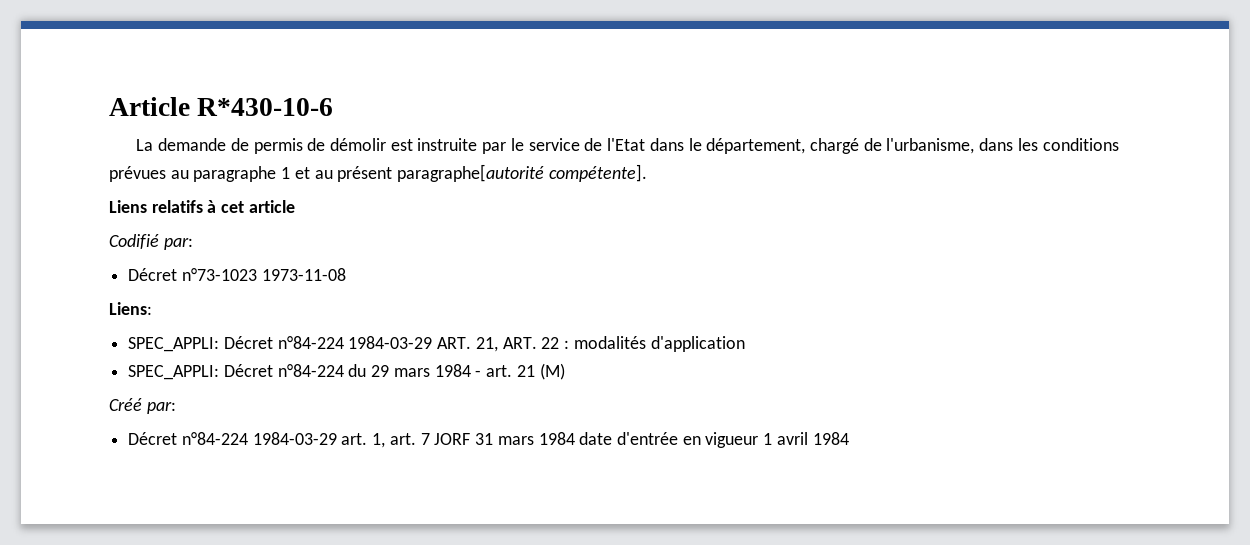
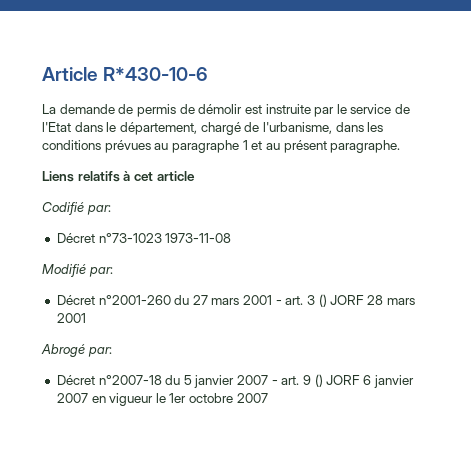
[397,164,647,182] paragraphe[autorité compétente]. -> [330,140,401,153] paragraphe.
[109,302,152,315] [128,336,745,352] [128,363,565,380] [109,398,176,414] [128,432,849,448] Liens: // SPEC_APPLI: Décret n°84-224 1984-03-29 ART. 21, ART. 22 : modalités d'application // SPEC_APPLI: Décret n°84-224 du 29 mars 1984 - art. 21 (M) // Créé par: // Décret n°84-224 1984-03-29 art. 1, art. 7 JORF 31 mars 1984 date d'entrée en vigueur 1 avril 1984 -> [42,264,113,277] [56,294,415,307] [56,313,86,323] [41,344,112,357] [56,374,414,388] [56,393,268,406] Modifié par: // Décret n°2001-260 du 27 mars 2001 - art. 3 () JORF 28 mars 2001 // Abrogé par: // Décret n°2007-18 du 5 janvier 2007 - art. 9 () JORF 6 janvier 2007 en vigueur le 1er octobre 2007

